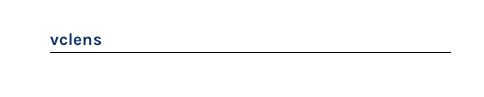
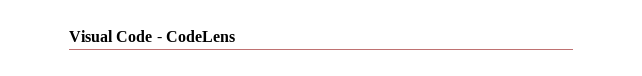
[50,33,102,46] vclens -> [69,30,235,42] Visual Code - CodeLens

